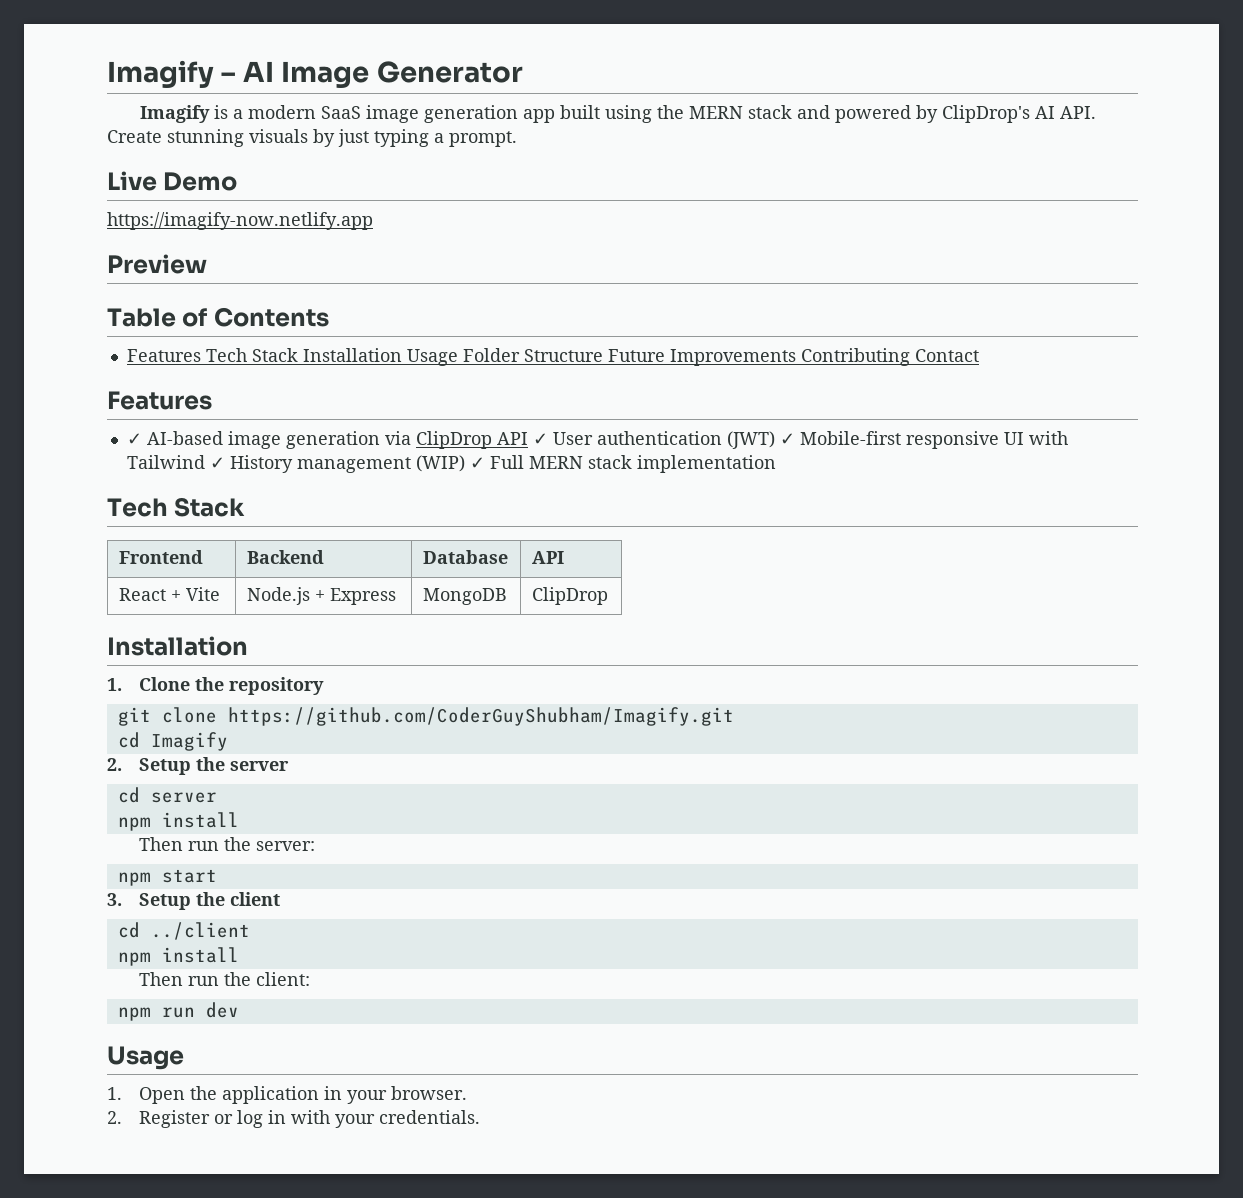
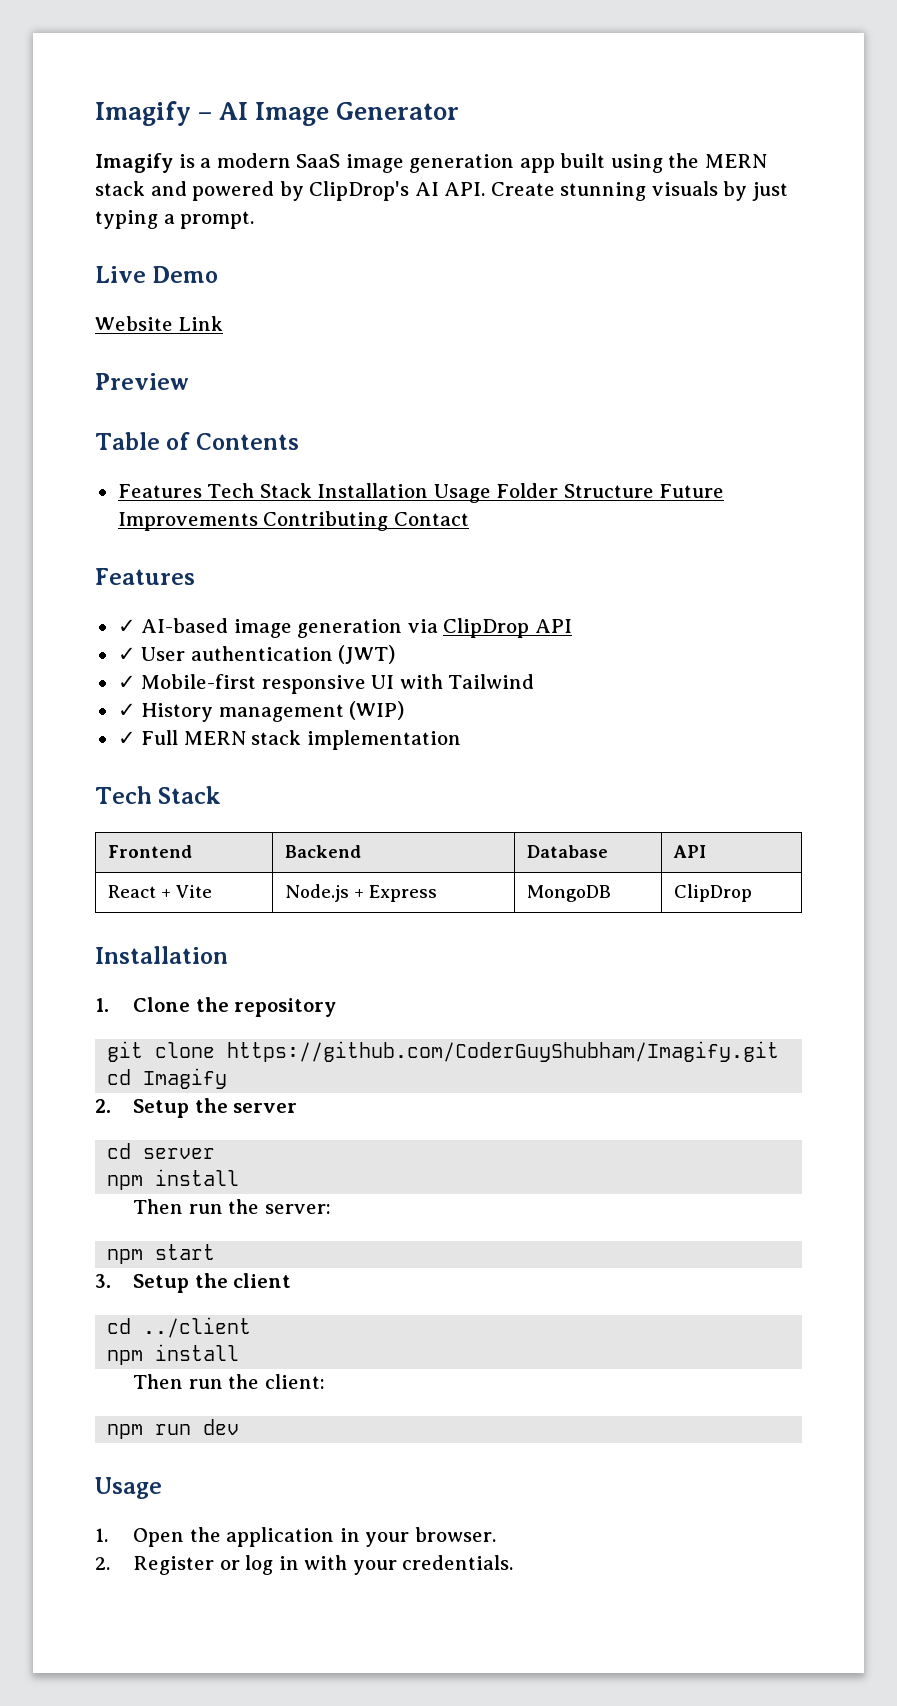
[107,212,373,230] https://imagify-now.netlify.app -> [95,316,223,331] Website Link
(528, 438) none -> (572, 626) //
(775, 440) none -> (396, 654) //
(205, 462) none -> (535, 681) //
(465, 463) none -> (405, 710) //

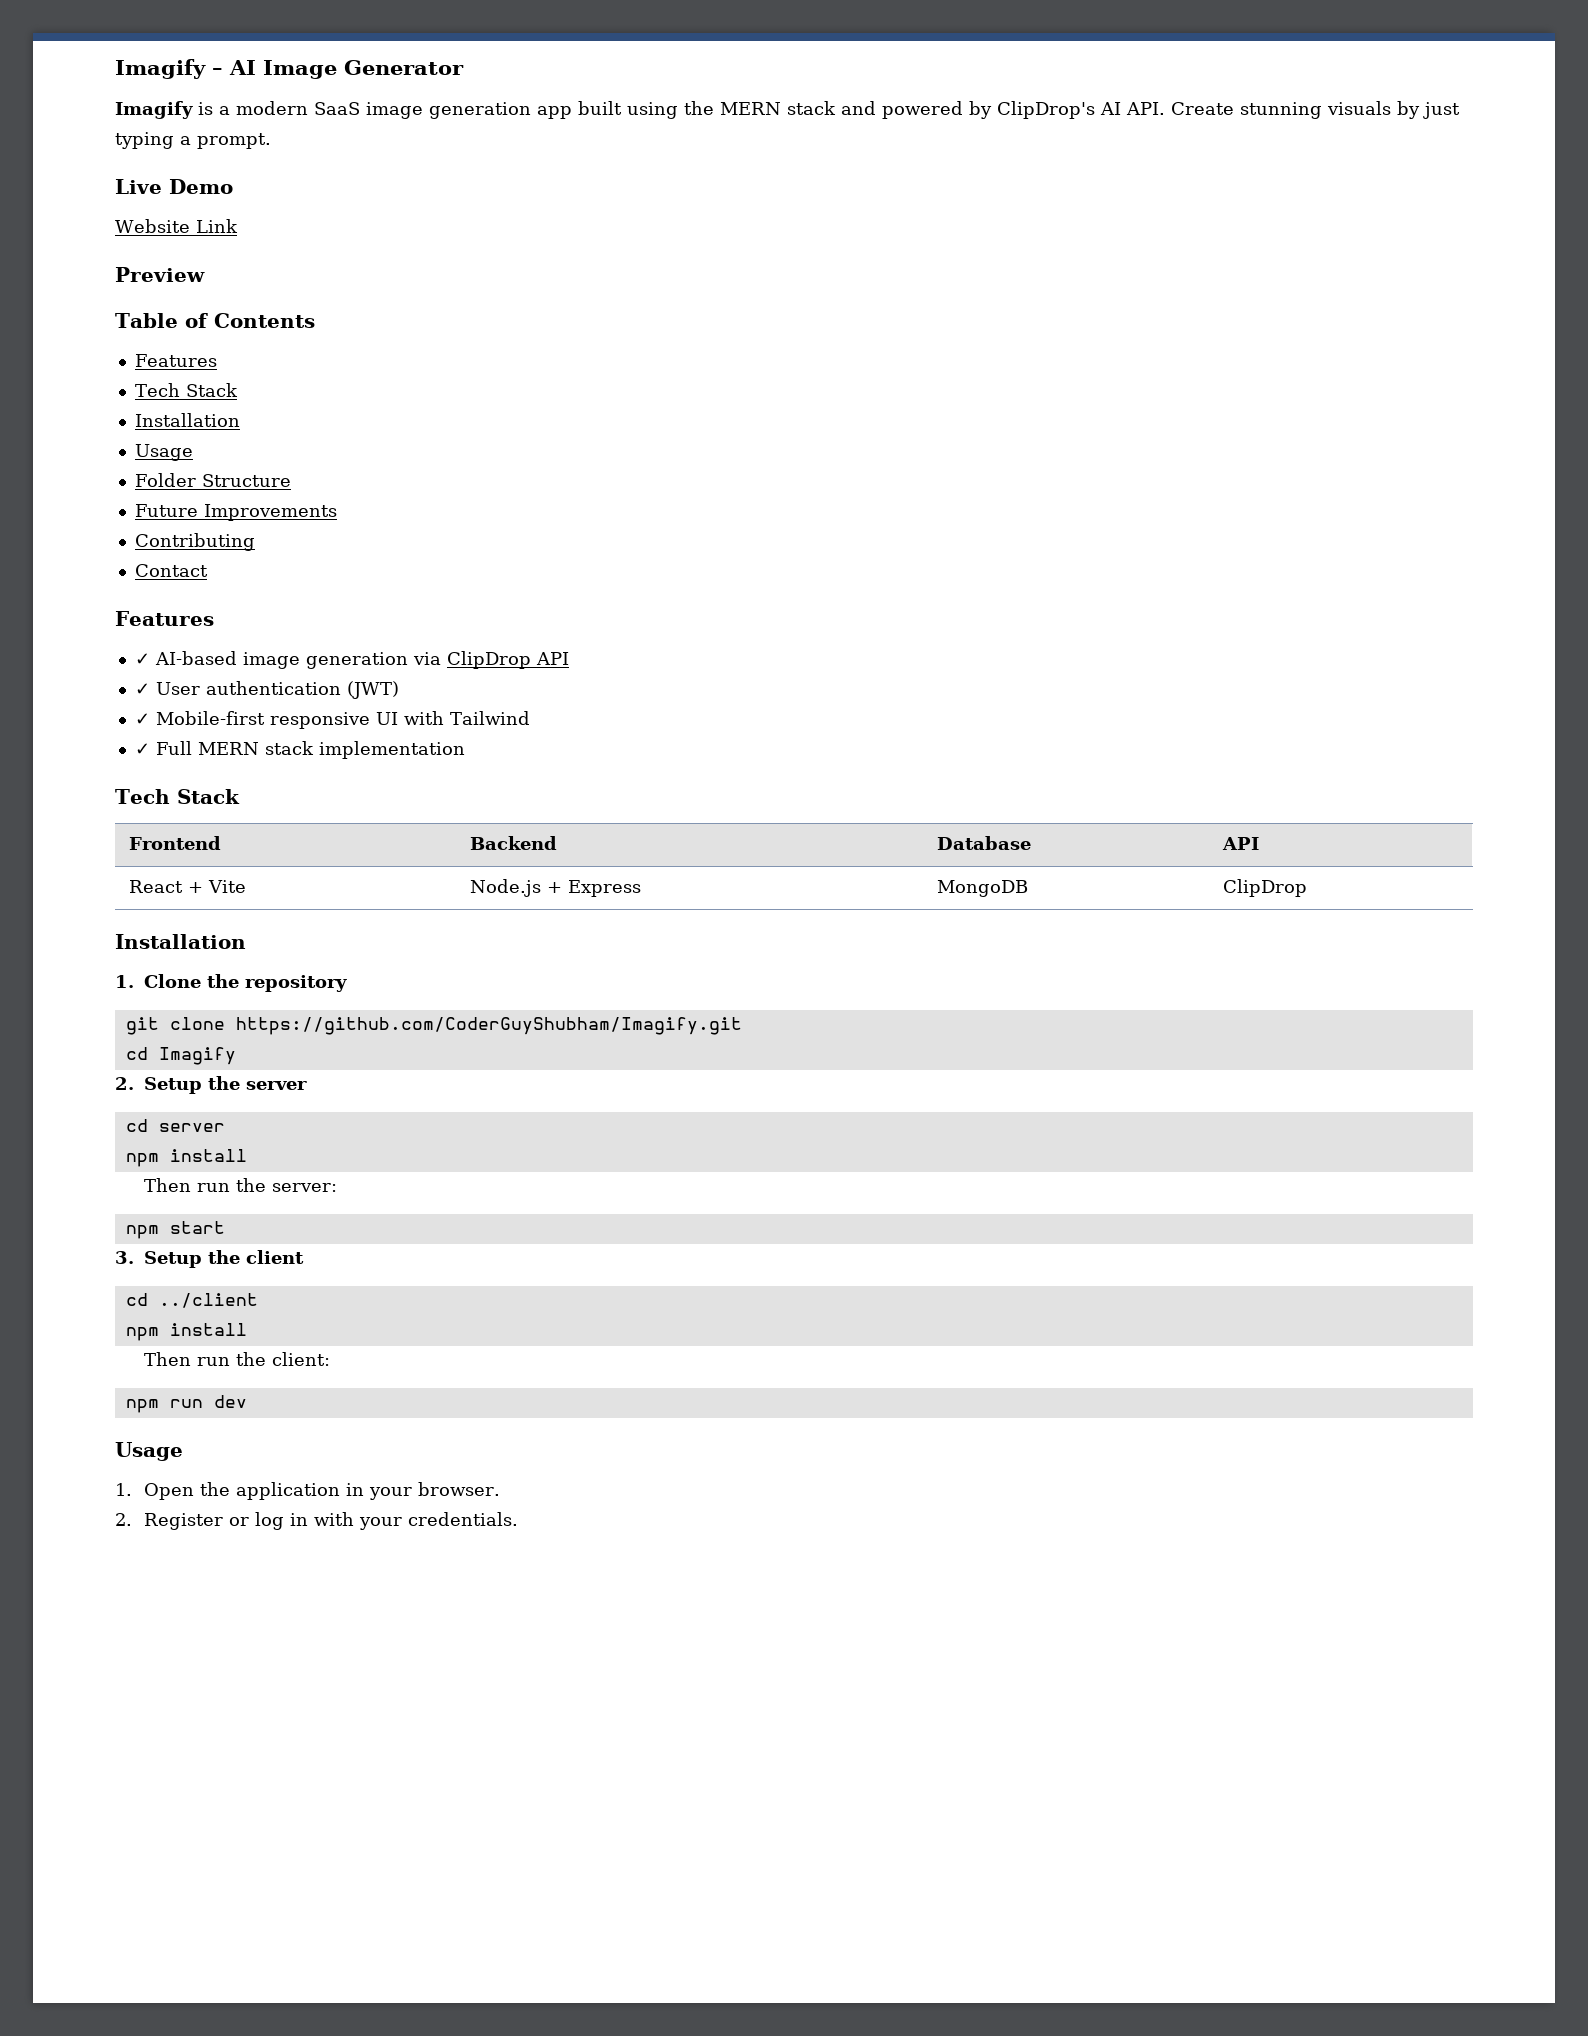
[207,483,491,503] Tech Stack Installation Usage -> [134,383,238,397] [134,413,240,427] [134,444,193,461] // Tech Stack // Installation // Usage //
(654, 491) none -> (291, 480) //
(258, 521) none -> (337, 512) //
(389, 521) none -> (255, 542) //
[117,701,405,722] // ✓ History management (WIP) -> (530, 718) none

